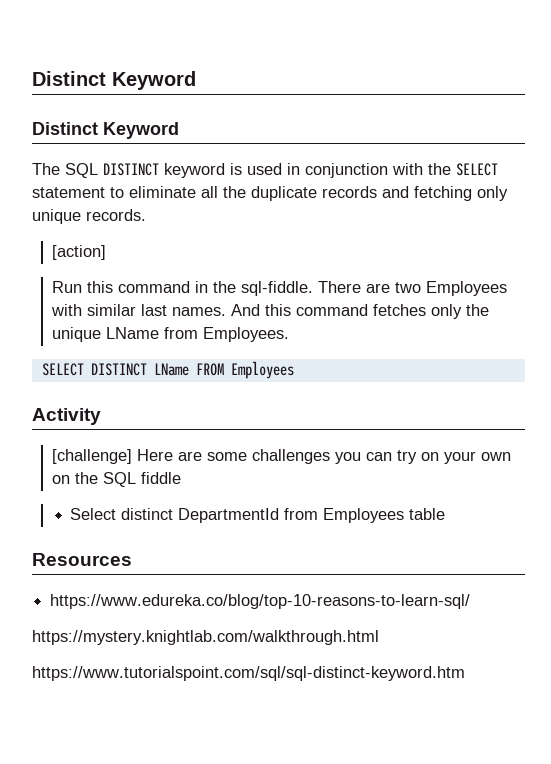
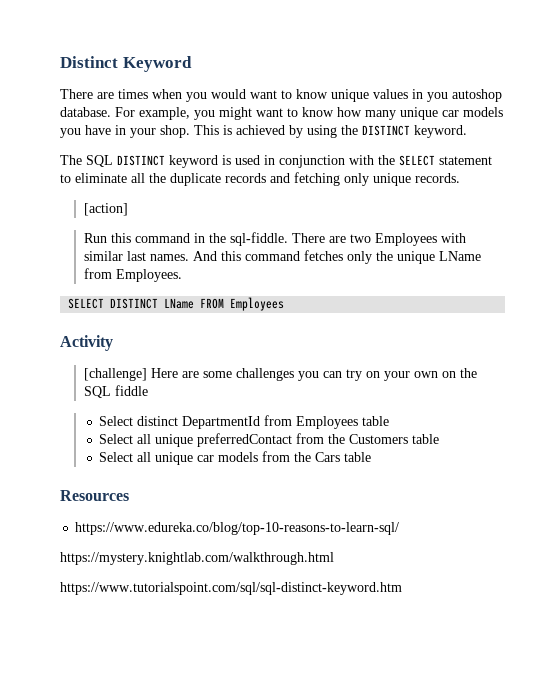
[32,71,196,90] [32,122,179,139] Distinct Keyword // Distinct Keyword -> [60,56,192,72] [60,89,502,102] [60,107,503,120] [60,125,467,138] Distinct Keyword // There are times when you would want to know unique values in you autoshop database. For example, you might want to know how many unique car models you have in your shop. This is achieved by using the DISTINCT keyword.
(446, 514) none -> [99,433,440,447] [99,451,372,465] // Select all unique preferredContact from the Customers table // Select all unique car models from the Cars table

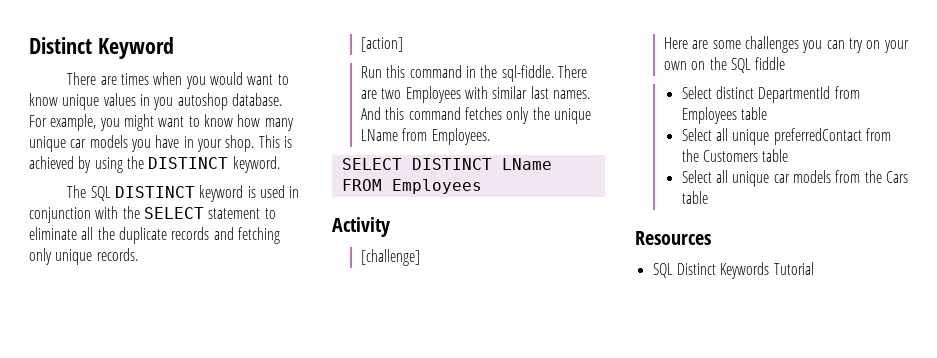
(147, 374) none -> (421, 257) //
[75,522,400,535] [60,552,334,565] [60,582,402,595] https://www.edureka.co/blog/top-10-reasons-to-learn-sql/ // https://mystery.knightlab.com/walkthrough.html // https://www.tutorialspoint.com/sql/sql-distinct-keyword.htm -> [652,262,814,279] SQL Distinct Keywords Tutorial

